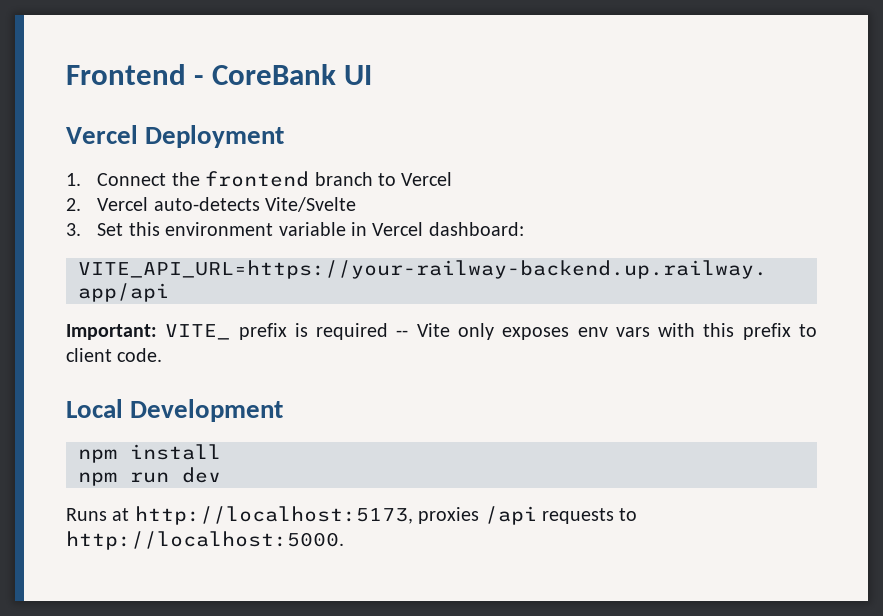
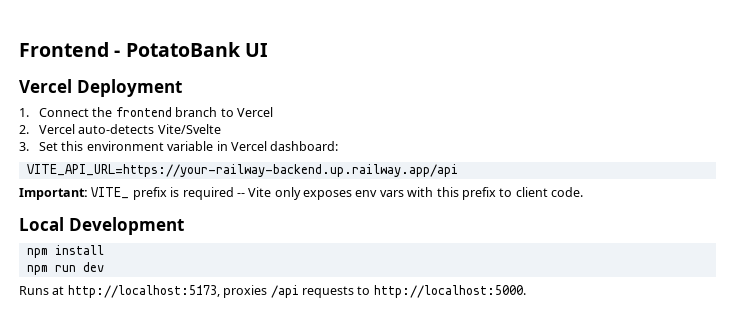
[211,64,336,85] CoreBank -> [125,42,241,57] PotatoBank

